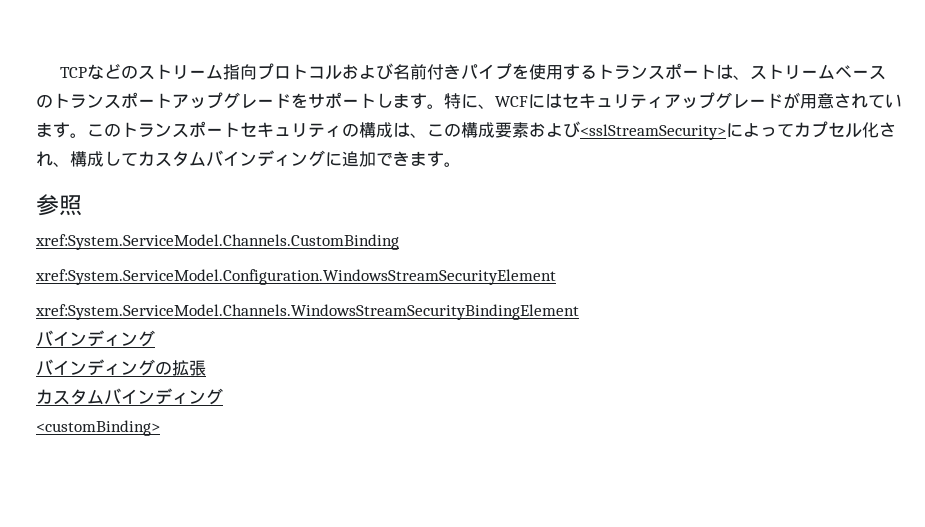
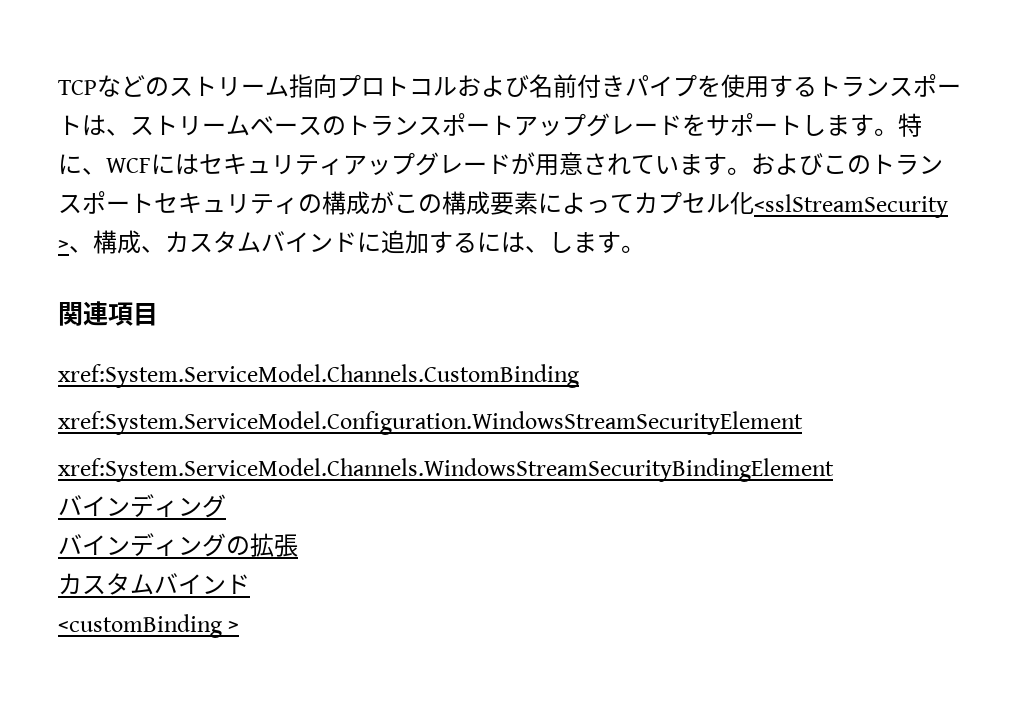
(87, 135) none -> [751,153,823,175] および
[393,122,427,138] は、 -> [370,191,394,214] が
[529,121,726,140] および<sslStreamSecurity> -> (538, 203) none
[879,122,896,137] [36,150,410,167] され、構成してカスタムバインディングに追加でき -> [754,194,948,218] [58,230,573,254] <sslStreamSecurity >、構成、カスタムバインドに追加するには、し
[36,194,82,216] 参照 -> [58,301,158,326] 関連項目
[155,388,223,405] [36,420,160,436] ディング // <customBinding> -> [226,574,250,594] [58,614,240,638] ド // <customBinding >

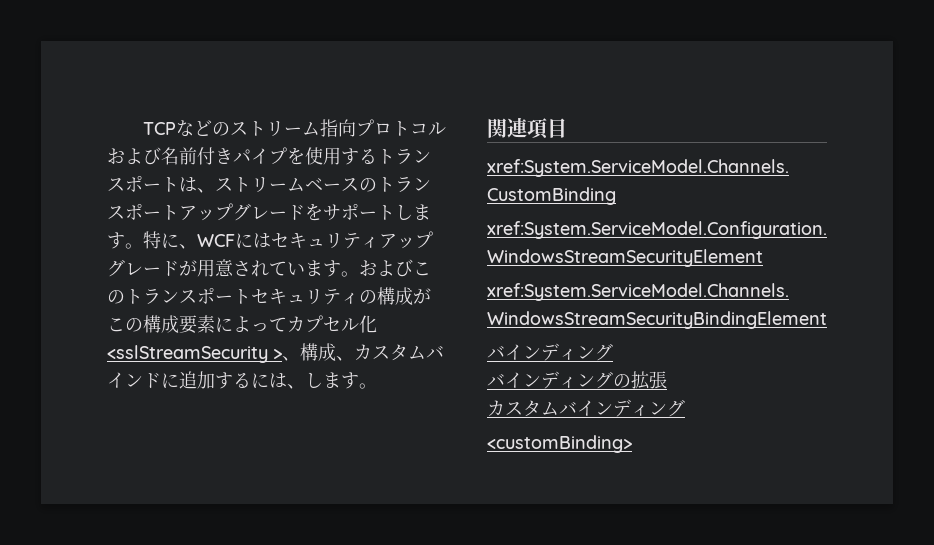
[226,574,250,594] [58,614,240,638] ド // <customBinding > -> [613,399,685,417] [487,435,632,453] ディング // <customBinding>

